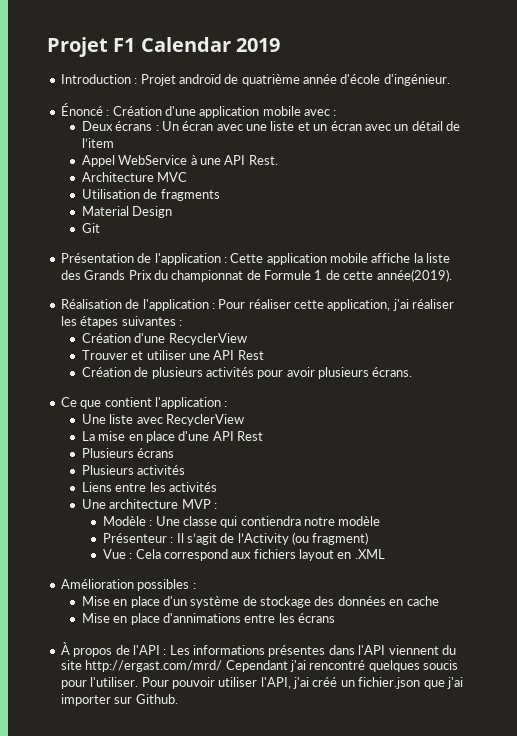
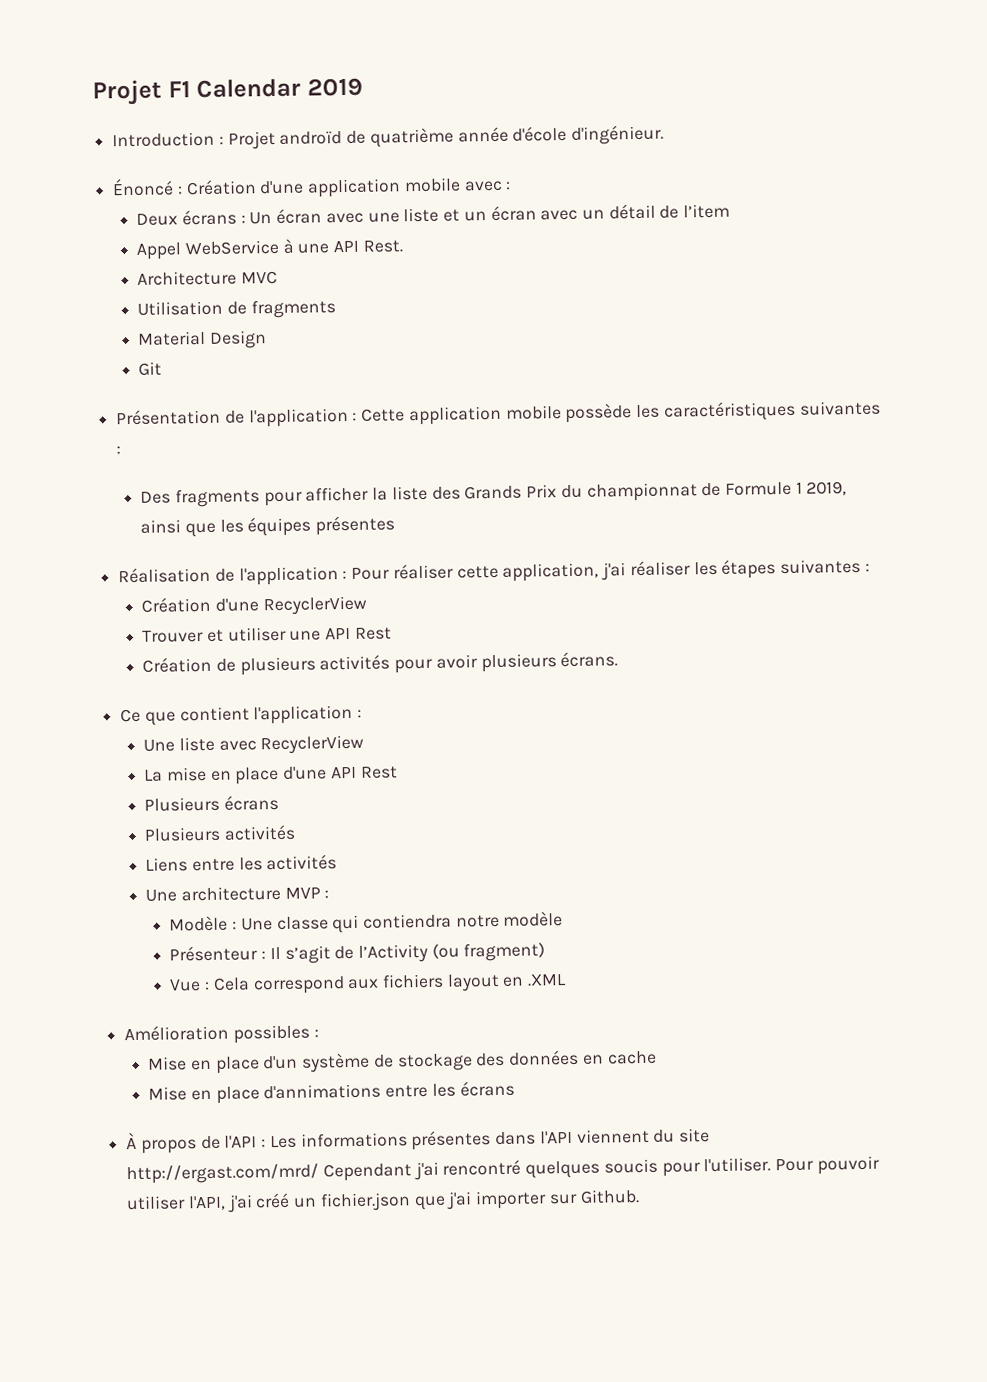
[371,253,411,263] affiche -> [565,400,881,423] [116,446,122,455] [140,486,370,508] possède les caractéristiques suivantes : // Des fragments pour afficher
[325,269,452,282] de cette année(2019). -> [806,481,848,496] [140,515,396,538] 2019, ainsi que les équipes présentes

